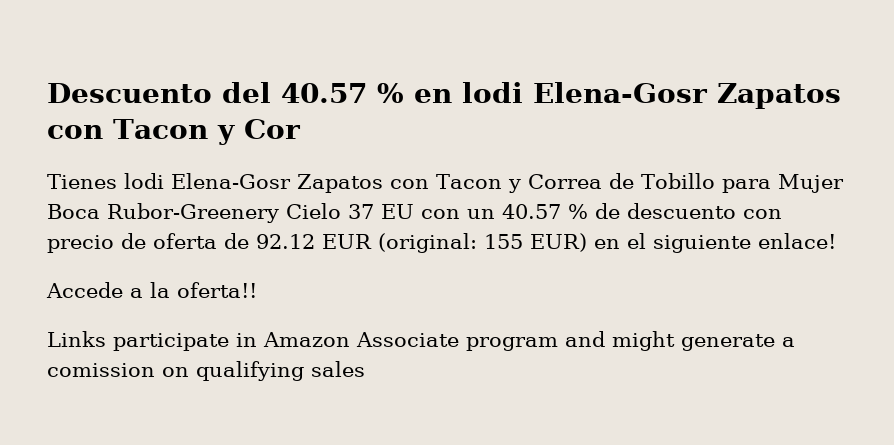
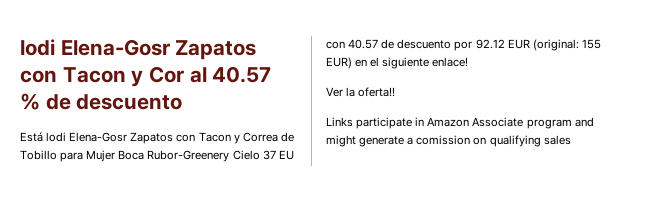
[47,82,452,103] Descuento del 40.57 % en -> (20, 47) none
[47,174,117,189] // Tienes -> [189,66,272,83] [20,93,183,110] [20,132,43,142] al 40.57 % de descuento // Está
[467,203,782,219] [47,233,249,253] un 40.57 % de descuento con precio de oferta de -> [348,39,473,51] 40.57 de descuento por
[46,282,143,298] Accede a -> [326,87,343,97] Ver

